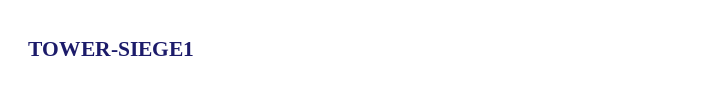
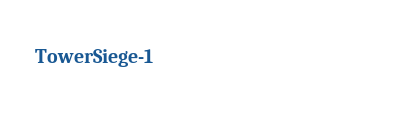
[28,42,194,56] TOWER-SIEGE1 -> [35,49,153,67] TowerSiege-1

